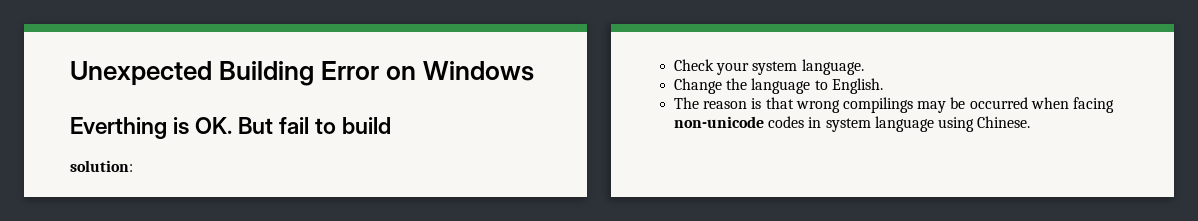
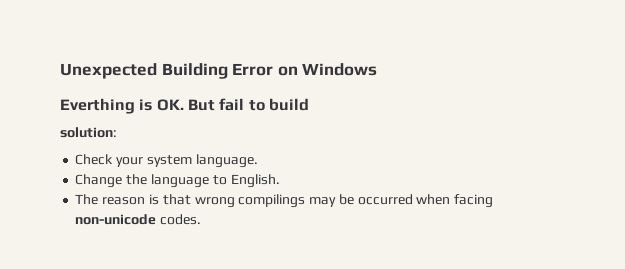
[768,116,1031,132] codes in system language using Chinese. -> [160,214,202,225] codes.

